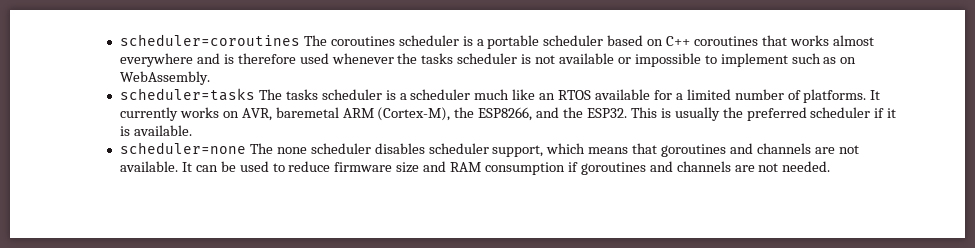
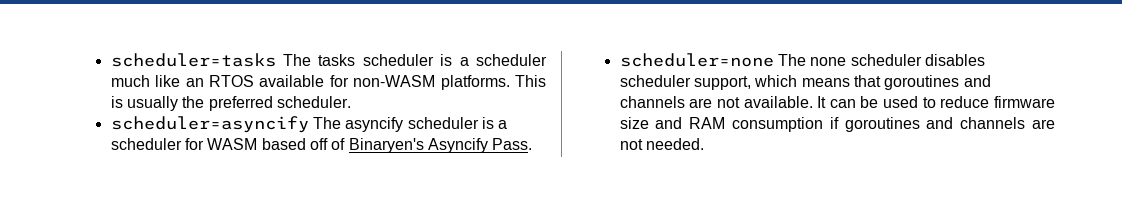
[119,34,874,49] [119,53,857,67] [119,71,210,85] scheduler=coroutines The coroutines scheduler is a portable scheduler based on C++ coroutines that works almost everywhere and is therefore used whenever the tasks scheduler is not available or impossible to implement such as on WebAssembly. // -> (110, 60) none
[675,89,881,103] [119,107,627,121] a limited number of platforms. It currently works on AVR, baremetal ARM (Cortex-M), the ESP8266, and the ESP32. -> [353,75,510,90] non-WASM platforms.
[810,107,897,118] [119,125,192,136] scheduler if it is available. -> [276,96,351,108] [110,116,508,133] [110,138,533,153] scheduler. // scheduler=asyncify The asyncify scheduler is a scheduler for WASM based off of Binaryen's Asyncify Pass.

